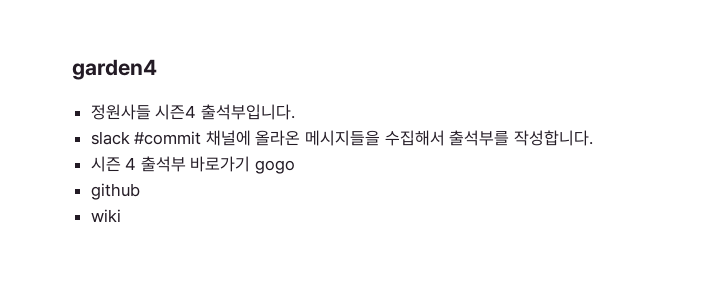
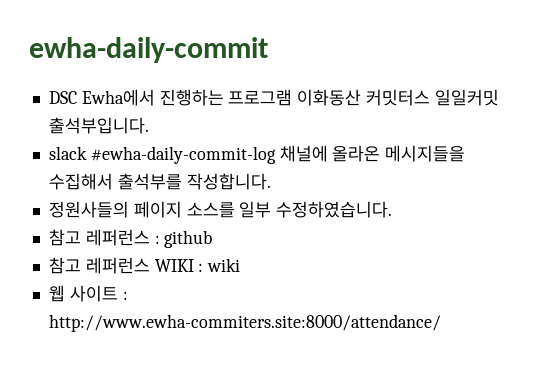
[72,59,157,80] [90,104,197,120] garden4 // 정원사들 시즌4 -> [29,37,268,63] [48,89,499,106] ewha-daily-commit // DSC Ewha에서 진행하는 프로그램 이화동산 커밋터스 일일커밋
[134,131,202,145] #commit -> [90,146,276,164] #ewha-daily-commit-log
[90,156,296,174] [90,183,140,200] [90,209,121,222] 시즌 4 출석부 바로가기 gogo // github // wiki -> [48,201,393,218] [48,229,213,248] [48,257,241,274] [48,285,128,302] [48,314,441,332] 정원사들의 페이지 소스를 일부 수정하였습니다. // 참고 레퍼런스 : github // 참고 레퍼런스 WIKI : wiki // 웹 사이트 : http://www.ewha-commiters.site:8000/attendance/

